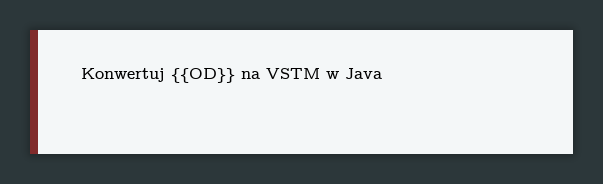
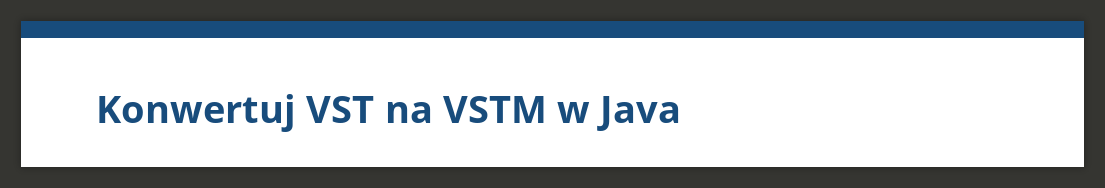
[171,68,235,83] {{OD}} -> [306,96,375,123] VST

